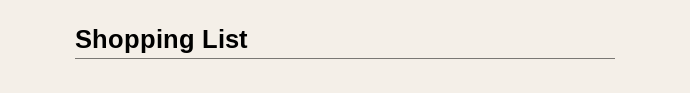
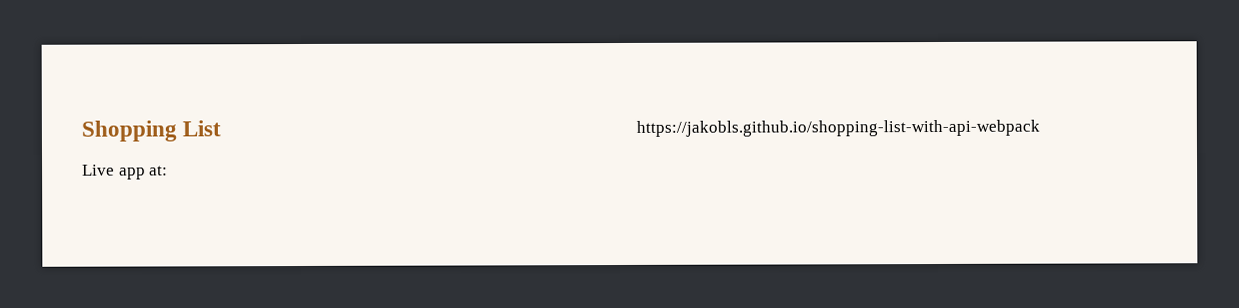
(248, 38) none -> [82,164,169,180] [636,119,1040,137] // Live app at: // https://jakobls.github.io/shopping-list-with-api-webpack

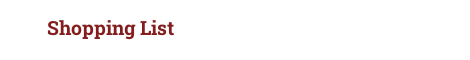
[82,164,169,180] [636,119,1040,137] // Live app at: // https://jakobls.github.io/shopping-list-with-api-webpack -> (175, 28) none

